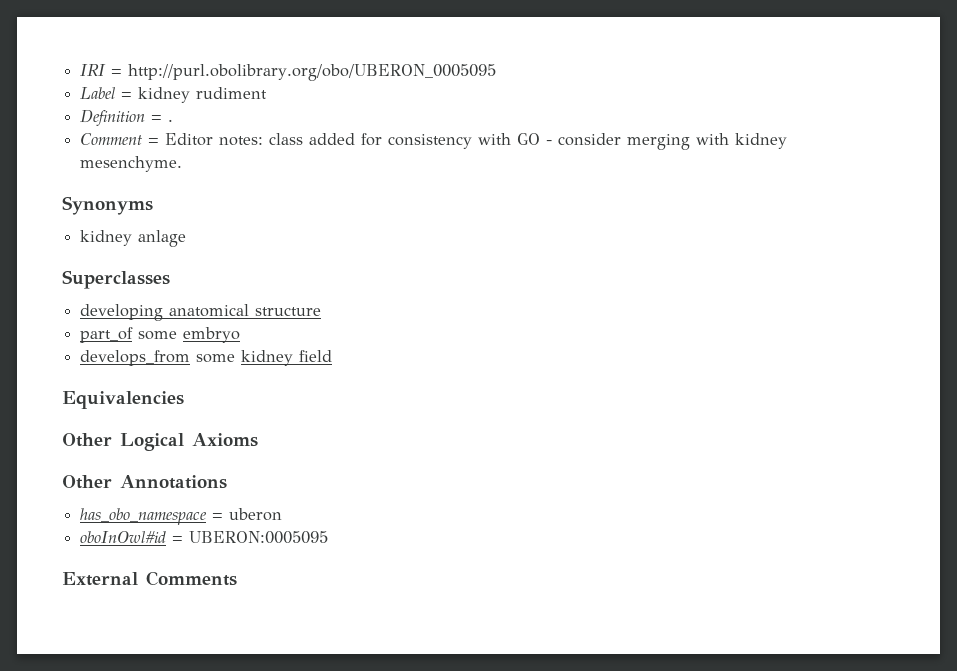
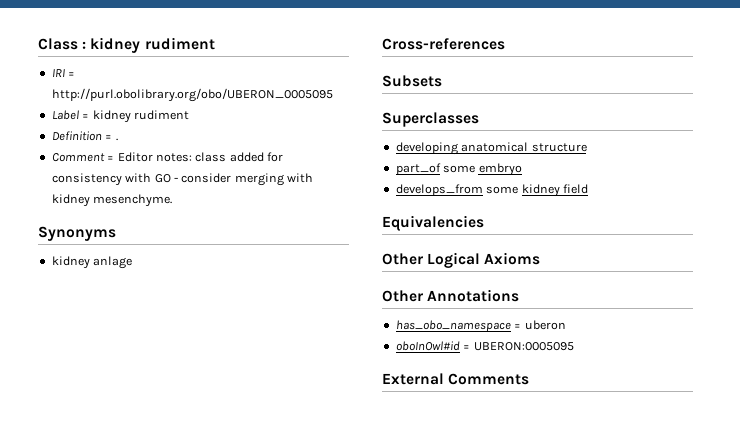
(80, 70) none -> [38,37,215,53] Class : kidney rudiment //
(187, 238) none -> [382,38,505,50] [382,75,442,87] // Cross-references // Subsets

